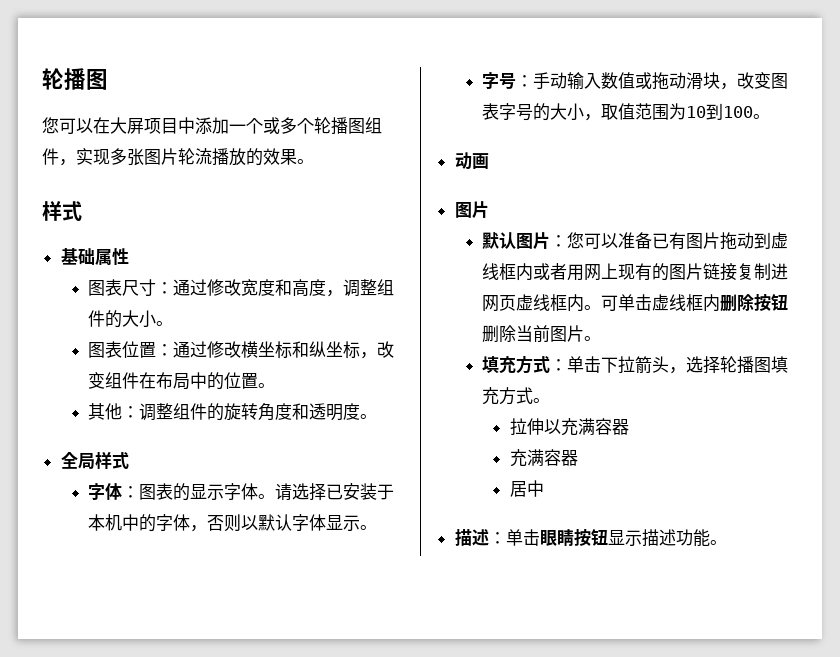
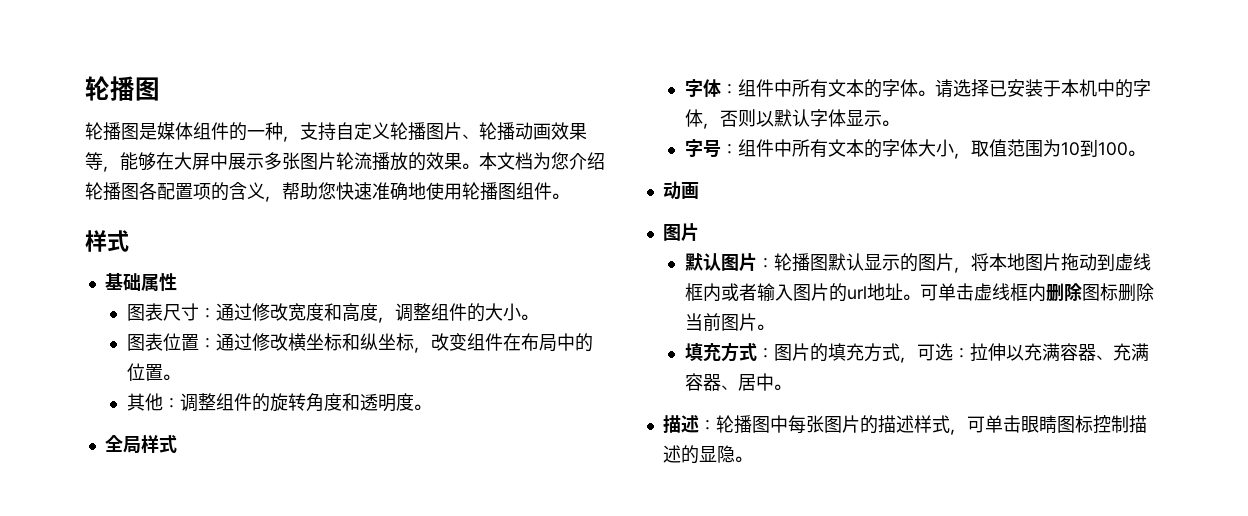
[42,117,382,135] [42,148,110,166] 您可以在大屏项目中添加一个或多个轮播图组件，实现 -> [85,122,587,142] [85,152,264,172] 轮播图是媒体组件的一种，支持自定义轮播图片、轮播动画效果等，能够在大屏中展示
(314, 161) none -> [479,152,605,170] [85,182,569,202] 本文档为您介绍轮播图各配置项的含义，帮助您快速准确地使用轮播图组件。
[139,483,225,501] 图表的显示 -> [737,79,882,98] 组件中所有文本的
[533,72,789,90] [482,103,551,121] 手动输入数值或拖动滑块，改变图表字号的 -> [737,139,918,158] 组件中所有文本的字体
[567,232,687,250] 您可以准备已有 -> [773,253,1025,273] 轮播图默认显示的图片，将本地
[567,263,789,281] [482,294,585,312] 用网上现有的图片链接复制进网页虚线框内 -> [756,283,903,302] 输入图片的url地址
[754,294,789,311] 按钮 -> [1081,283,1118,301] 图标
[567,356,789,374] [482,387,551,405] 单击下拉箭头，选择轮播图填充方式。 // -> [773,343,970,363] 图片的填充方式，可选：
[509,449,578,467] // 充满容器 // -> [1095,343,1149,361] [684,373,738,391] 、充满容器、
(544, 488) none -> [773,384,791,391] 。
[505,529,710,547] 单击眼睛按钮显示描述功能 -> [715,415,1147,435] [662,445,735,464] 轮播图中每张图片的描述样式，可单击眼睛图标控制描述的显隐

